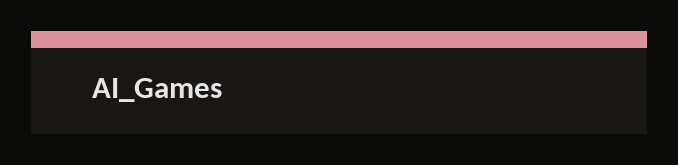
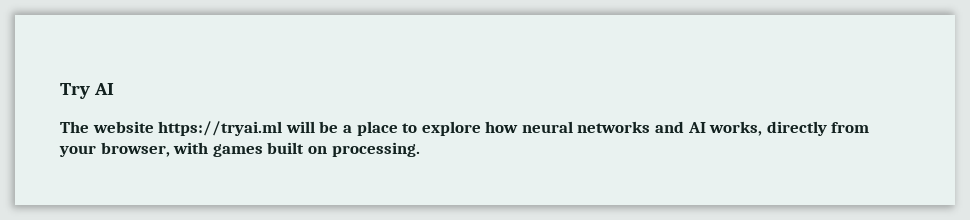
[92,78,222,102] AI_Games -> [60,83,114,99] [60,121,870,136] [59,142,420,157] Try AI // The website https://tryai.ml will be a place to explore how neural networks and AI works, directly from your browser, with games built on processing.

